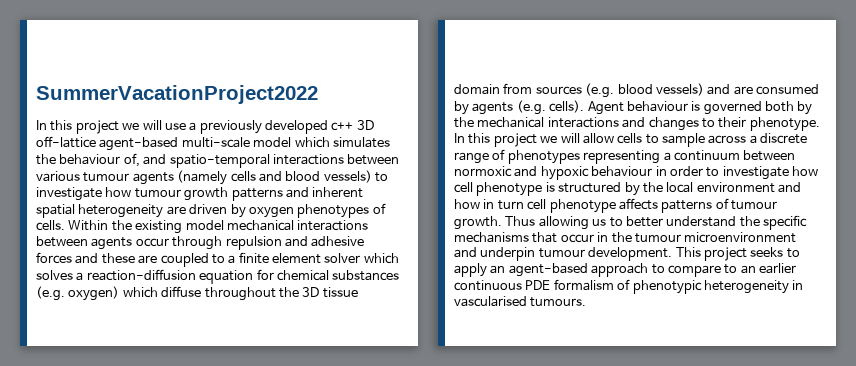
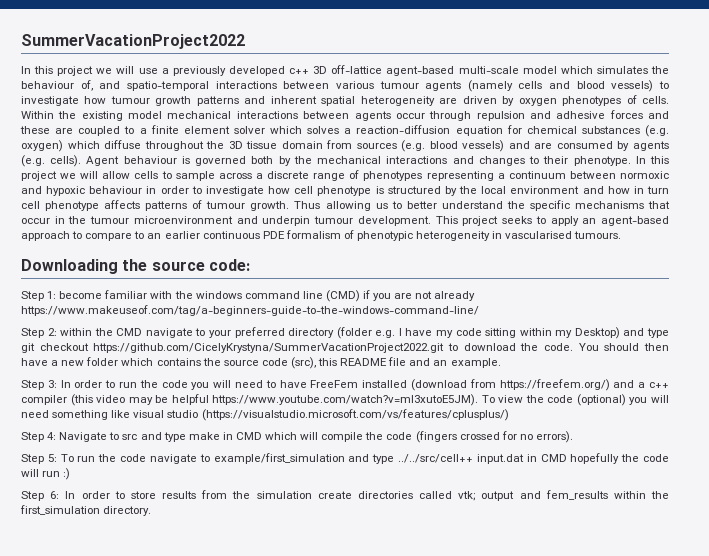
(587, 302) none -> [21,259,250,274] [21,290,476,302] [21,305,479,316] [21,327,669,339] [21,343,669,353] [21,357,501,369] [21,379,669,391] [21,394,670,406] [21,409,509,421] [21,431,573,443] [21,453,670,464] [21,468,71,480] [21,490,669,501] [20,505,152,516] // Downloading the source code: // Step 1: become familiar with the windows command line (CMD) if you are not already https://www.makeuseof.com/tag/a-beginners-guide-to-the-windows-command-line/ // Step 2: within the CMD navigate to your preferred directory (folder e.g. I have my code sitting within my Desktop) and type git checkout https://github.com/CicelyKrystyna/SummerVacationProject2022.git to download the code. You should then have a new folder which contains the source code (src), this README file and an example. // Step 3: In order to run the code you will need to have FreeFem installed (download from https://freefem.org/) and a c++ compiler (this video may be helpful https://www.youtube.com/watch?v=ml3xutoE5JM). To view the code (optional) you will need something like visual studio (https://visualstudio.microsoft.com/vs/features/cplusplus/) // Step 4: Navigate to src and type make in CMD which will compile the code (fingers crossed for no errors). // Step 5: To run the code navigate to example/first_simulation and type ../../src/cell++ input.dat in CMD hopefully the code will run :) // Step 6: In order to store results from the simulation create directories called vtk; output and fem_results within the first_simulation directory.

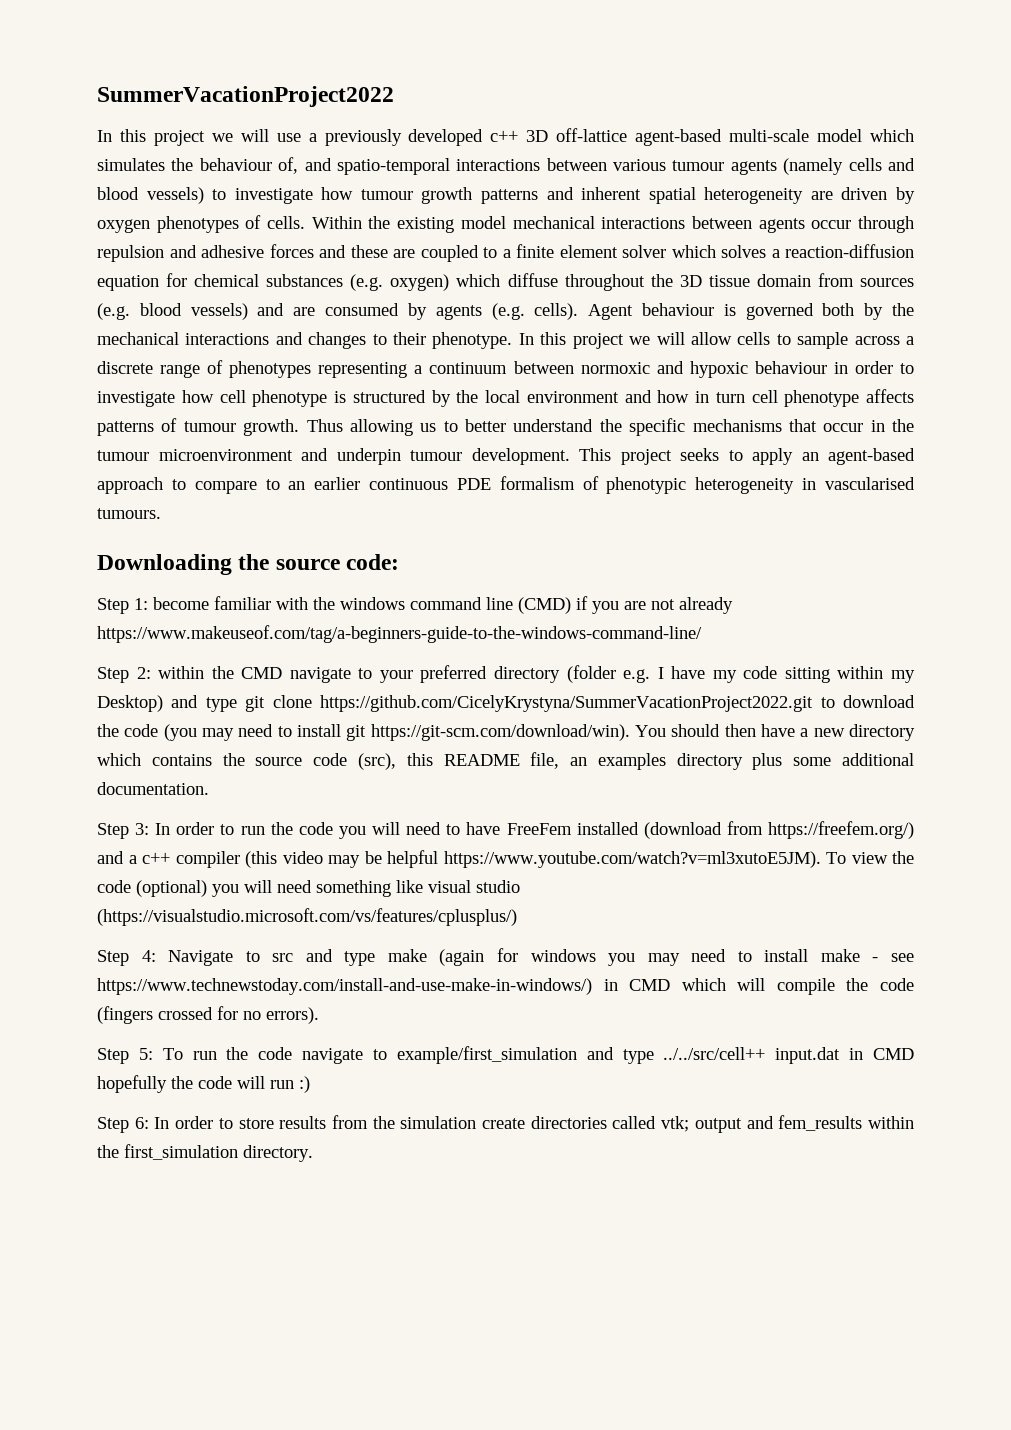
[39,343,89,351] checkout -> [272,695,312,708] clone
[544,343,573,351] code. -> [124,724,630,741] code (you may need to install git https://git-scm.com/download/win).
[86,357,119,366] folder -> [849,724,916,741] directory
[388,357,501,368] file and an example. -> [530,752,915,770] [97,782,209,795] file, an examples directory plus some additional documentation.
(220, 436) none -> [439,948,914,966] [97,978,592,995] (again for windows you may need to install make - see https://www.technewstoday.com/install-and-use-make-in-windows/)

